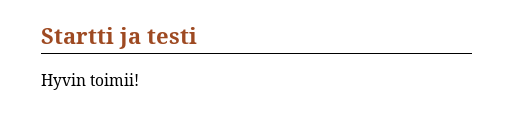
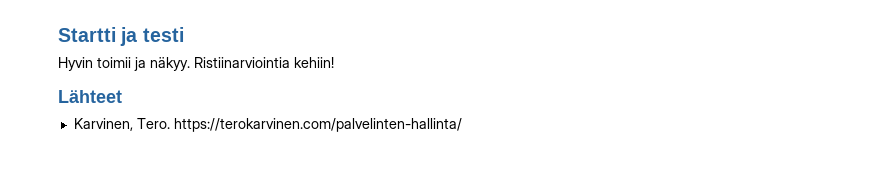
[90,73,140,86] toimii! -> [97,57,334,71] [58,90,122,103] [73,118,462,132] toimii ja näkyy. Ristiinarviointia kehiin! // Lähteet // Karvinen, Tero. https://terokarvinen.com/palvelinten-hallinta/

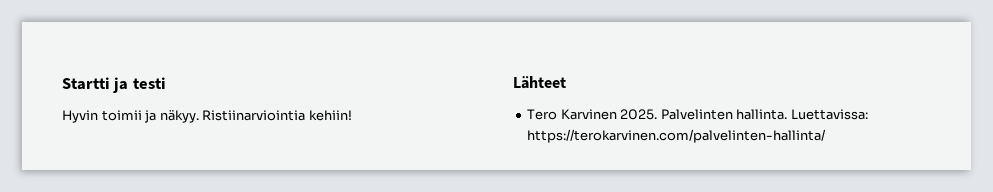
[73,118,170,131] Karvinen, Tero. -> [527,109,868,120] Tero Karvinen 2025. Palvelinten hallinta. Luettavissa:

